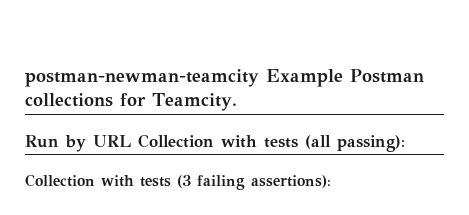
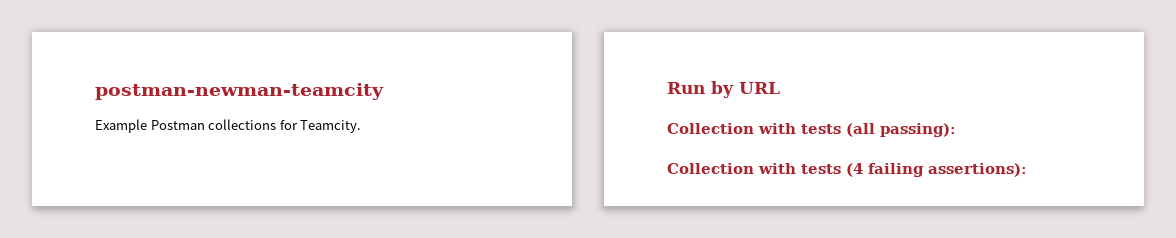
(259, 78) none -> (384, 91) //
(131, 141) none -> (780, 88) //
[177,175,191,188] (3 -> [846,163,863,177] (4

